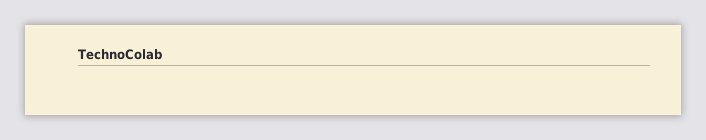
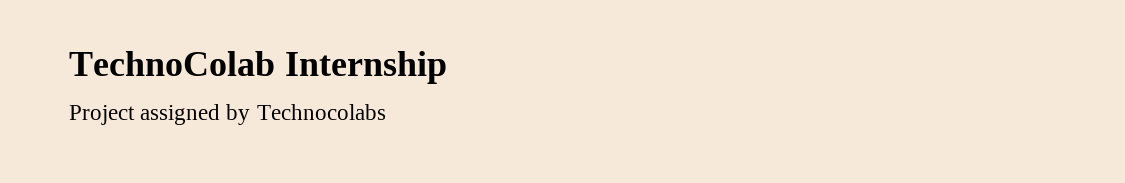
(162, 54) none -> [284,51,447,84] [69,104,386,125] Internship // Project assigned by Technocolabs

